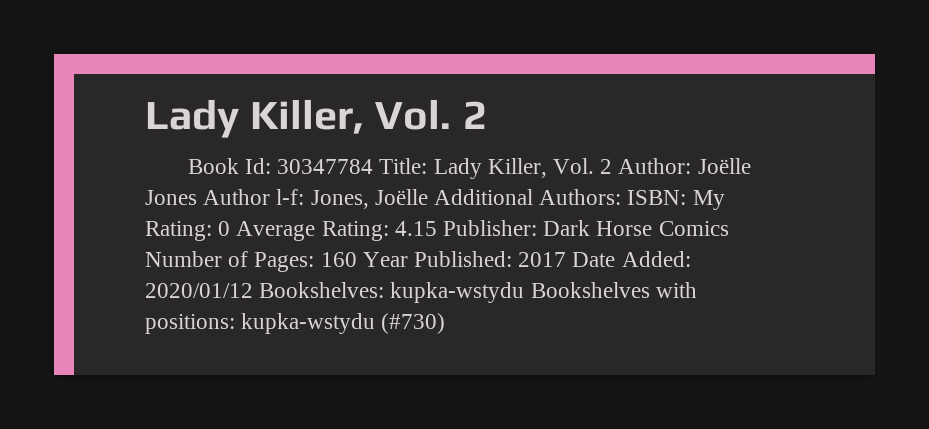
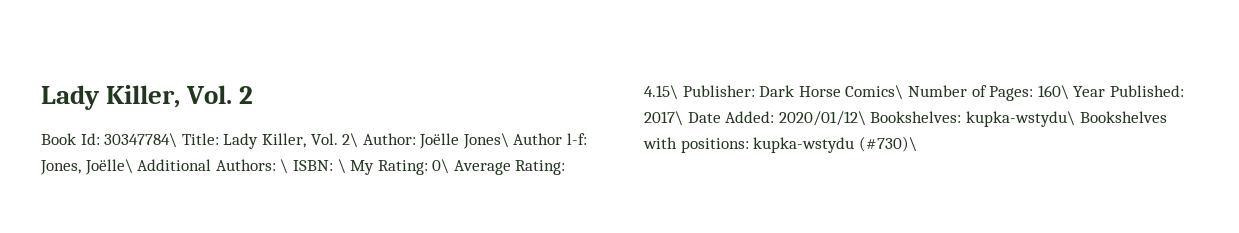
[277,159,374,174] 30347784 -> [104,133,178,148] 30347784\
[600,159,613,174] 2 -> [342,133,359,148] 2\
[145,190,197,205] Jones -> [462,133,509,149] Jones\
[374,189,428,205] Joëlle -> [84,159,133,175] Joëlle\
[627,190,687,205] ISBN: -> [280,159,346,174] \ ISBN: \
[218,221,231,236] 0 -> [432,159,450,174] 0\
[394,221,437,236] 4.15 -> [644,85,678,100] 4.15\
[658,221,729,236] Comics -> [845,85,904,100] Comics\
[320,252,357,267] 160 -> [1037,85,1069,100] 160\
[518,252,567,267] 2017 -> [644,111,683,126] 2017\
[145,282,525,303] 2020/01/12 Bookshelves: kupka-wstydu -> [778,111,1075,127] 2020/01/12\ Bookshelves: kupka-wstydu\
[381,313,446,334] (#730) -> [858,136,917,152] (#730)\

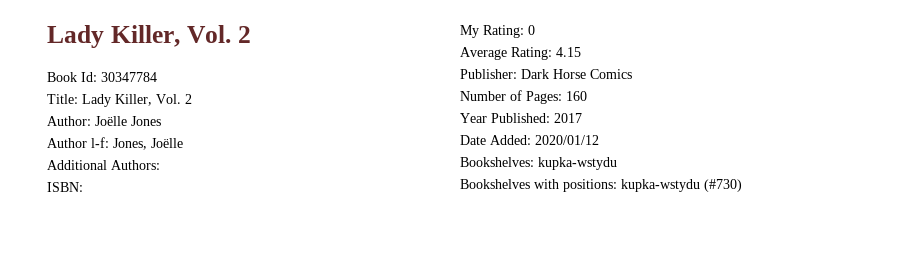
[104,133,178,148] 30347784\ -> [101,72,157,82] 30347784 //
[342,133,359,148] 2\ -> [185,94,192,104] 2 //
[462,133,509,149] Jones\ -> [131,116,161,126] Jones //
[84,159,133,175] Joëlle\ -> [151,138,183,148] Joëlle //
[280,159,289,174] \ -> (160, 165) //
[337,159,346,174] \ -> (83, 187) //
[432,159,450,174] 0\ -> [528,25,535,35] 0 //
[644,85,678,100] 4.15\ -> [556,47,581,57] 4.15 //
[845,85,904,100] Comics\ -> [590,69,632,79] Comics //
[1037,85,1069,100] 160\ -> [566,91,587,101] 160 //
[644,111,683,126] 2017\ -> [554,113,582,123] 2017 //
[778,111,1075,127] 2020/01/12\ Bookshelves: kupka-wstydu\ -> [535,135,599,145] [460,157,617,170] 2020/01/12 // Bookshelves: kupka-wstydu //
[858,136,917,152] (#730)\ -> [704,179,742,192] (#730)

